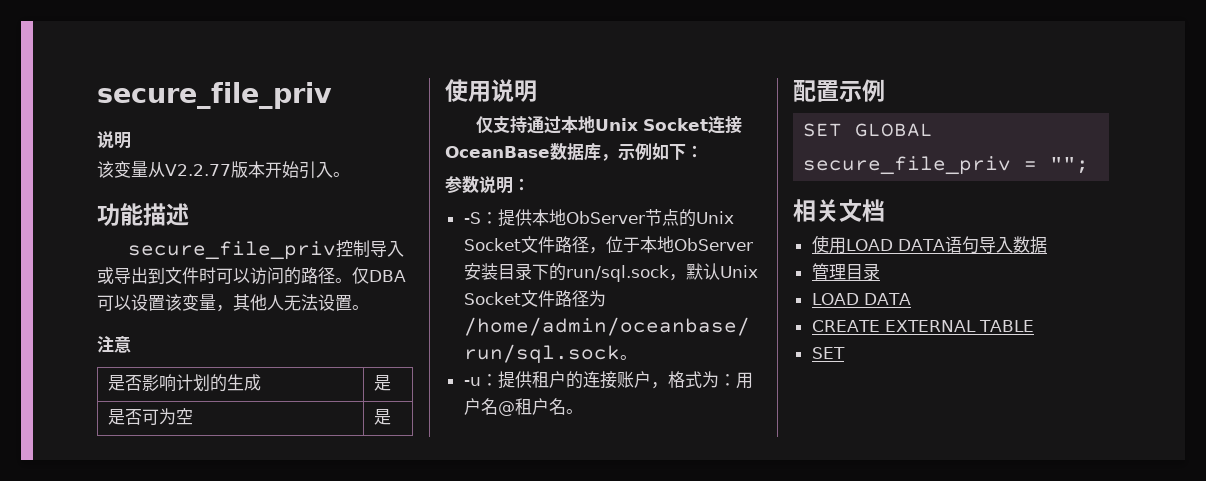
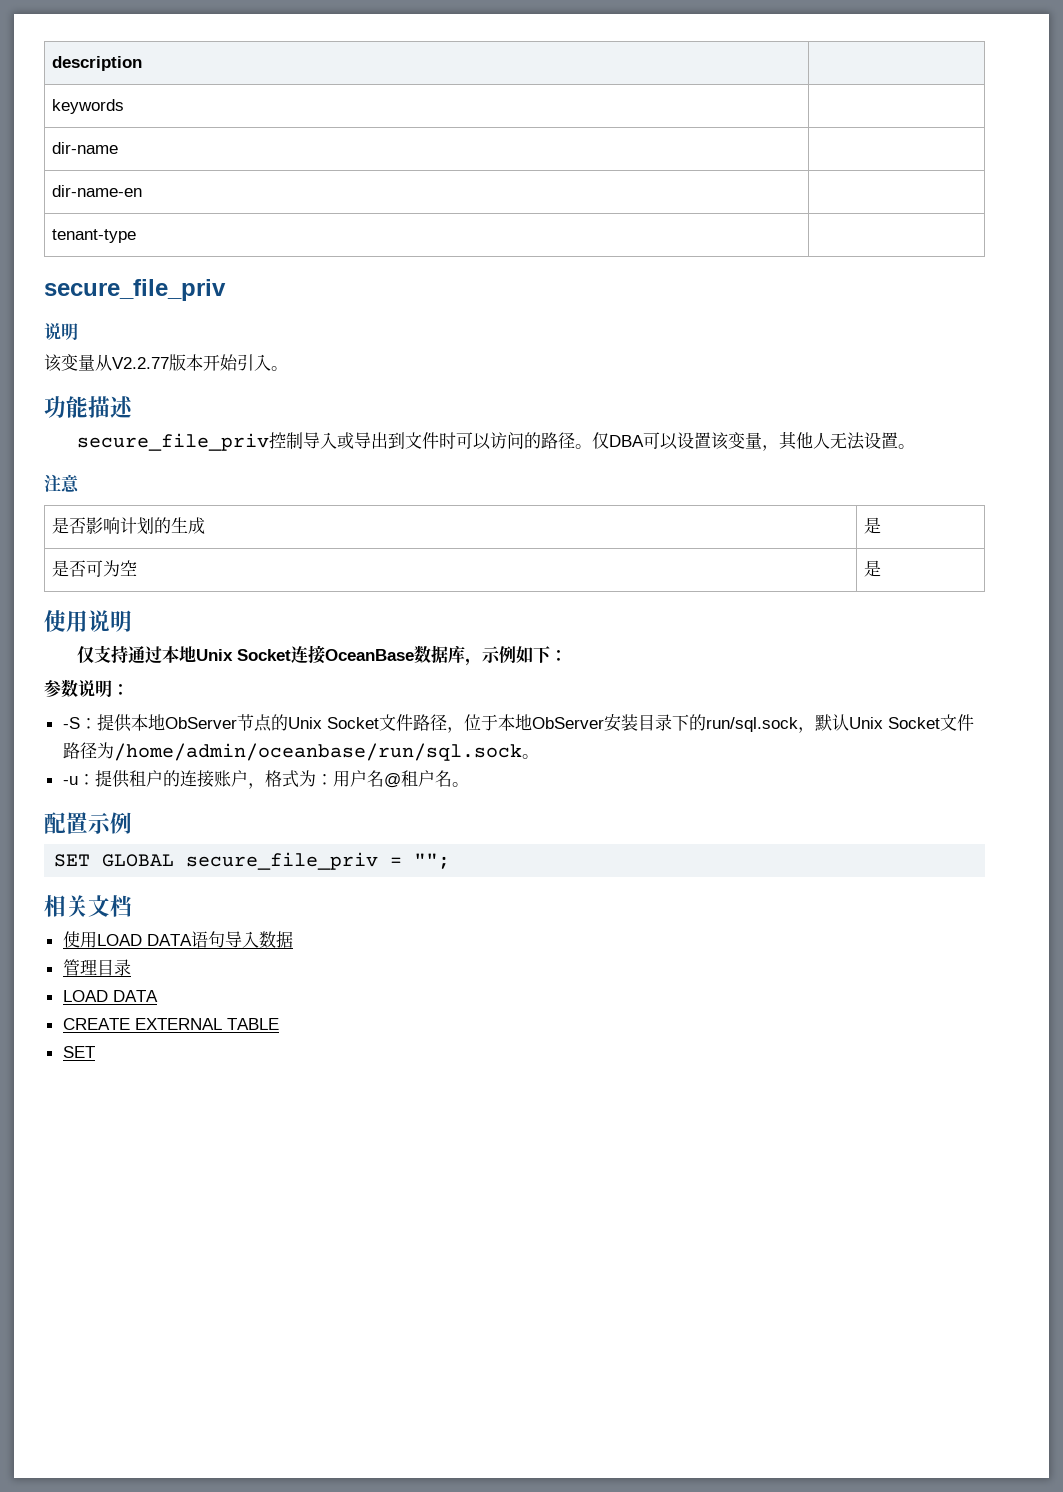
(97, 95) none -> [52,56,143,71] [52,99,125,114] [52,142,119,154] [52,185,143,197] [52,229,137,243] description | // keywords | // dir-name | // dir-name-en | // tenant-type | //

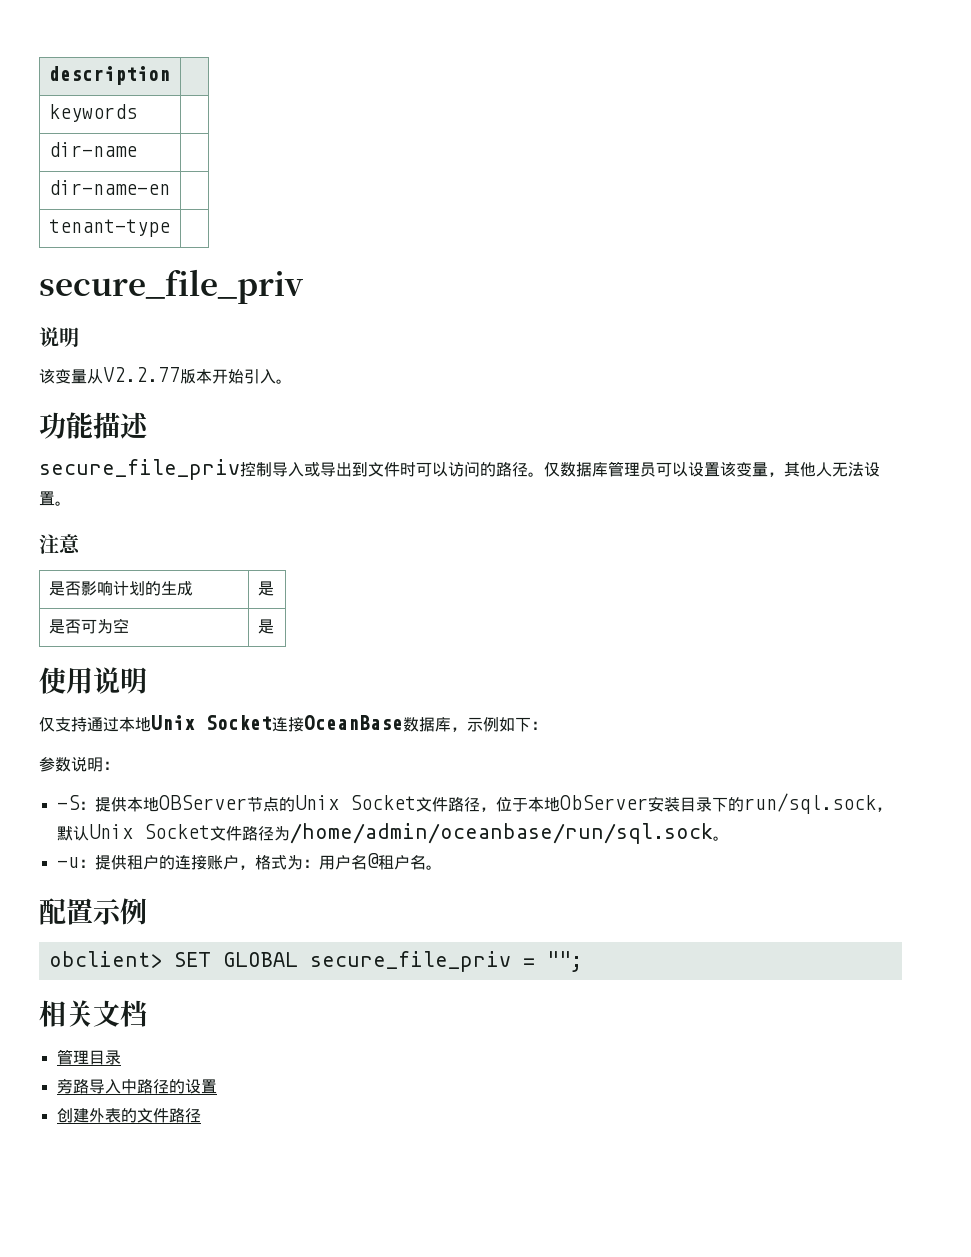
[609,435,645,447] DBA -> [560,461,656,477] 数据库管理员
[164,717,237,729] ObServer -> [158,795,247,810] OBServer
(132, 823) none -> [48,951,162,968] obclient>
[62,931,293,948] [62,959,131,976] [62,990,158,1002] [62,1018,279,1030] [62,1046,95,1058] 使用LOAD DATA语句导入数据 // 管理目录 // LOAD DATA // CREATE EXTERNAL TABLE // SET -> [56,1049,121,1065] [56,1078,217,1094] [56,1108,201,1123] 管理目录 // 旁路导入中路径的设置 // 创建外表的文件路径

